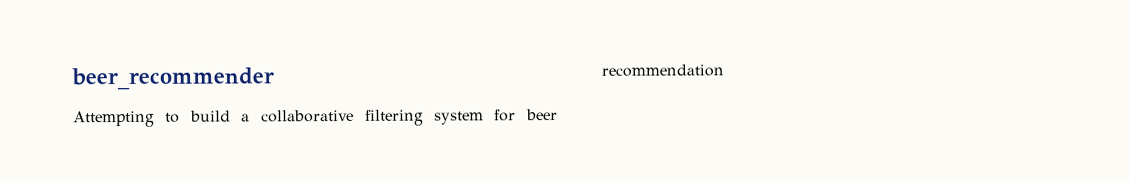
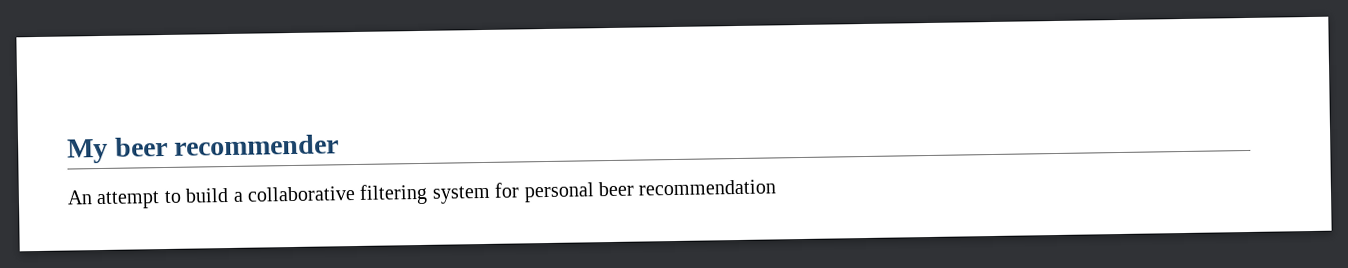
[71,67,274,91] [73,110,155,128] beer_recommender // Attempting -> [67,134,340,164] [67,190,161,210] My beer recommender // An attempt
(517, 115) none -> [523,182,595,203] personal

